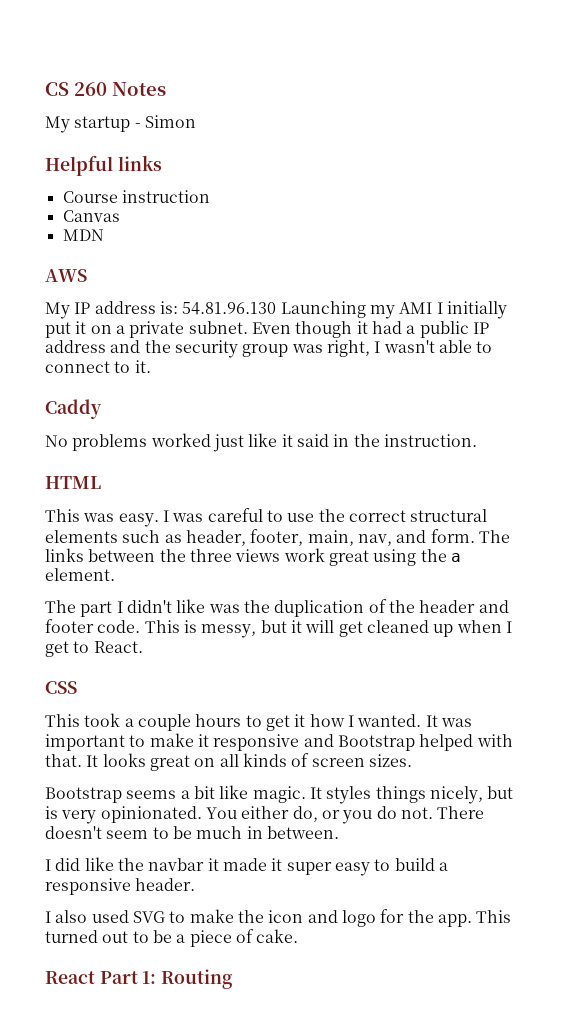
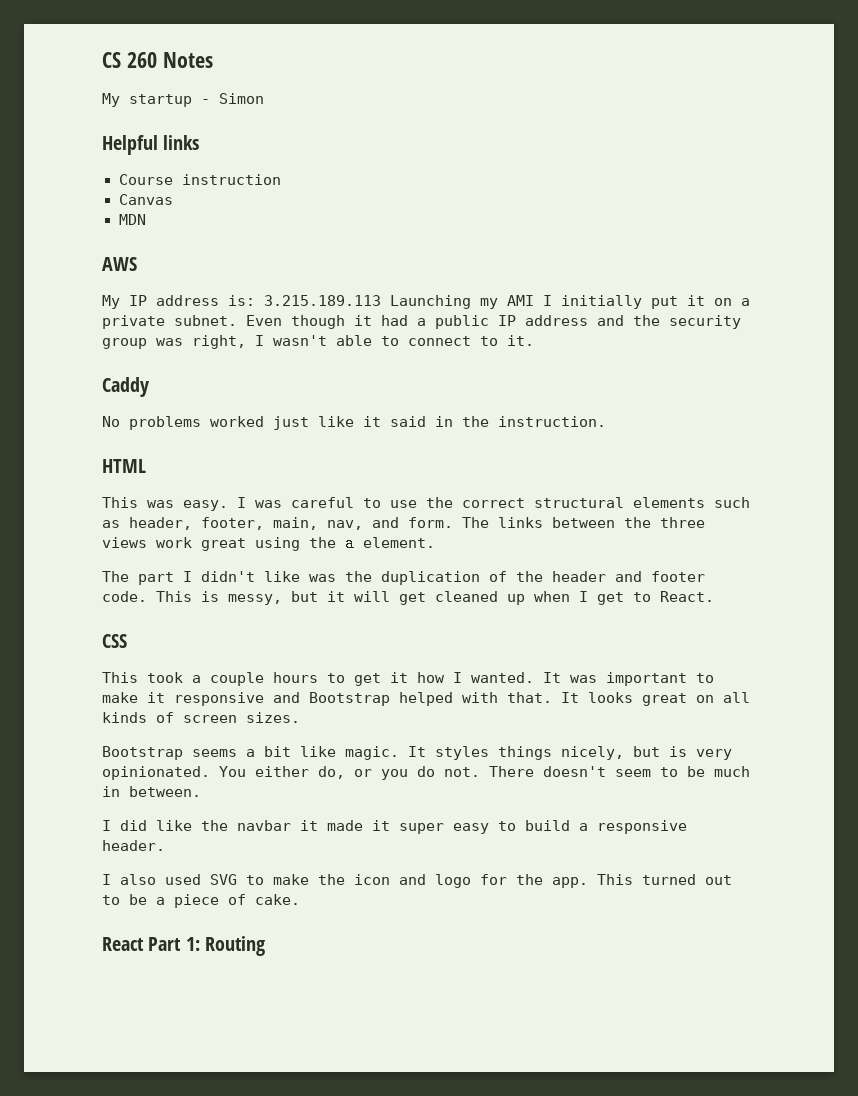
[182,302,277,315] 54.81.96.130 -> [264,295,381,306] 3.215.189.113

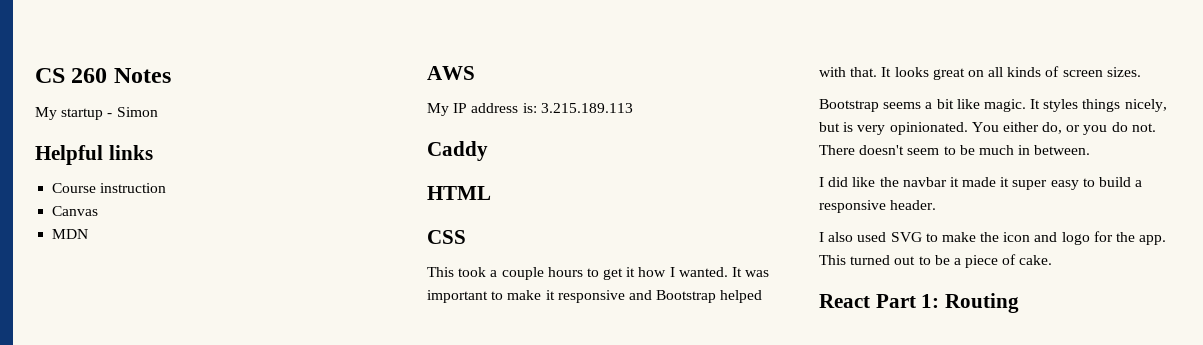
[390,295,750,309] [102,315,741,329] [102,335,534,349] [102,377,149,397] [102,416,606,430] [102,459,146,473] [102,497,750,511] [102,517,705,530] [102,535,435,552] [102,571,705,585] [102,591,714,605] Launching my AMI I initially put it on a private subnet. Even though it had a public IP address and the security group was right, I wasn't able to connect to it. // Caddy // No problems worked just like it said in the instruction. // HTML // This was easy. I was careful to use the correct structural elements such as header, footer, main, nav, and form. The links between the three views work great using the a element. // The part I didn't like was the duplication of the header and footer code. This is messy, but it will get cleaned up when I get to React. -> [427,141,488,161] [427,186,491,200] // Caddy // HTML

